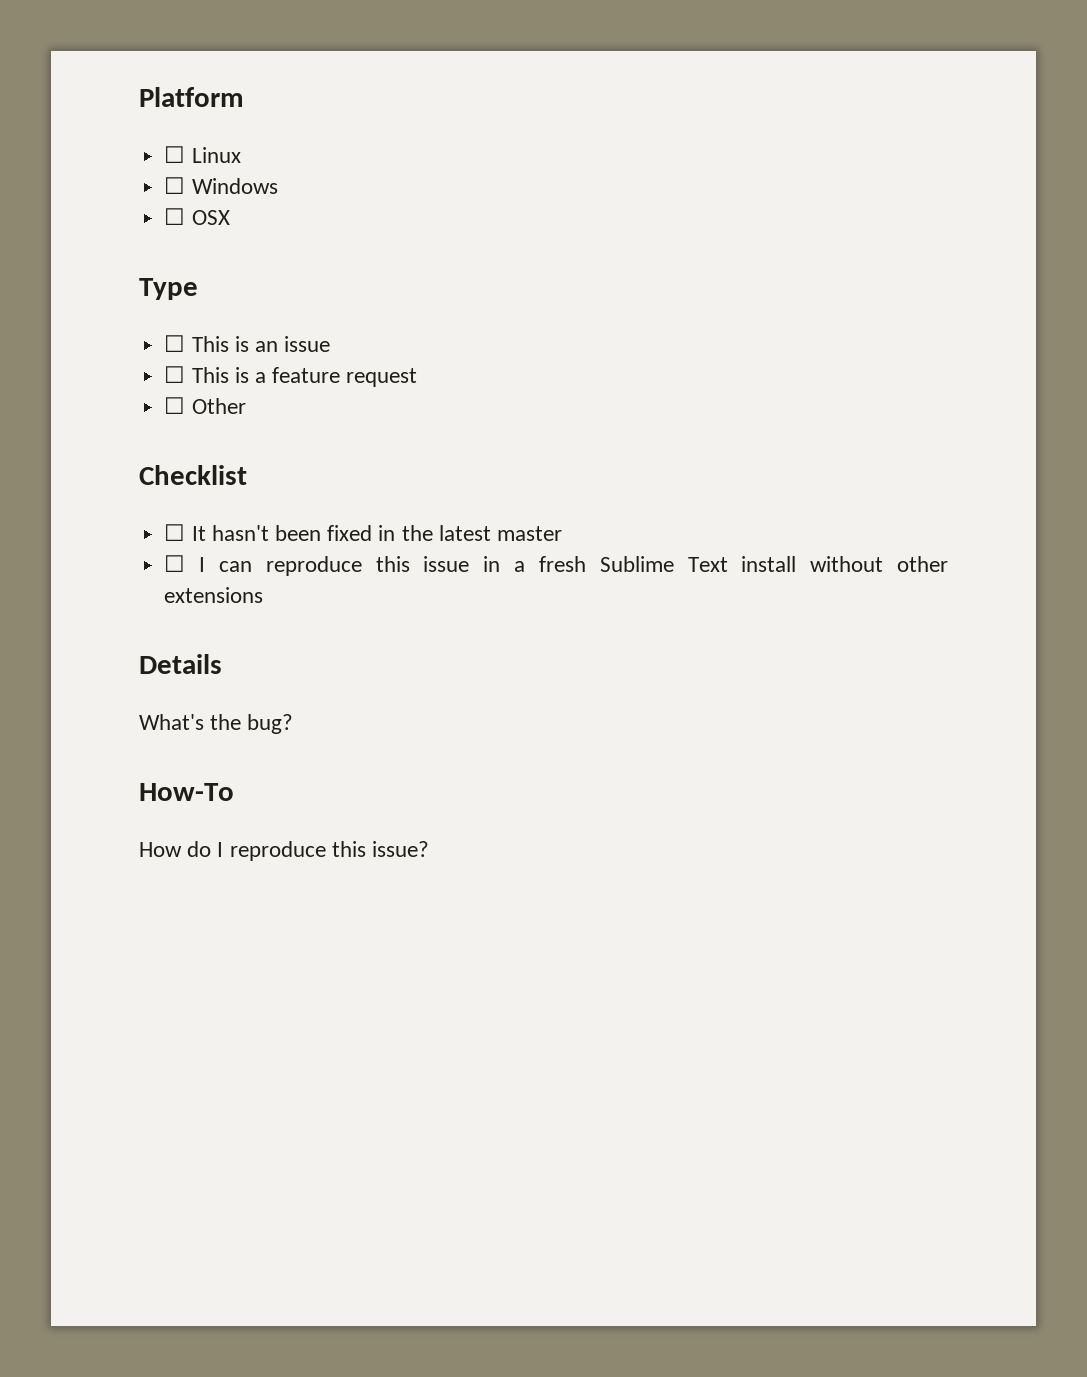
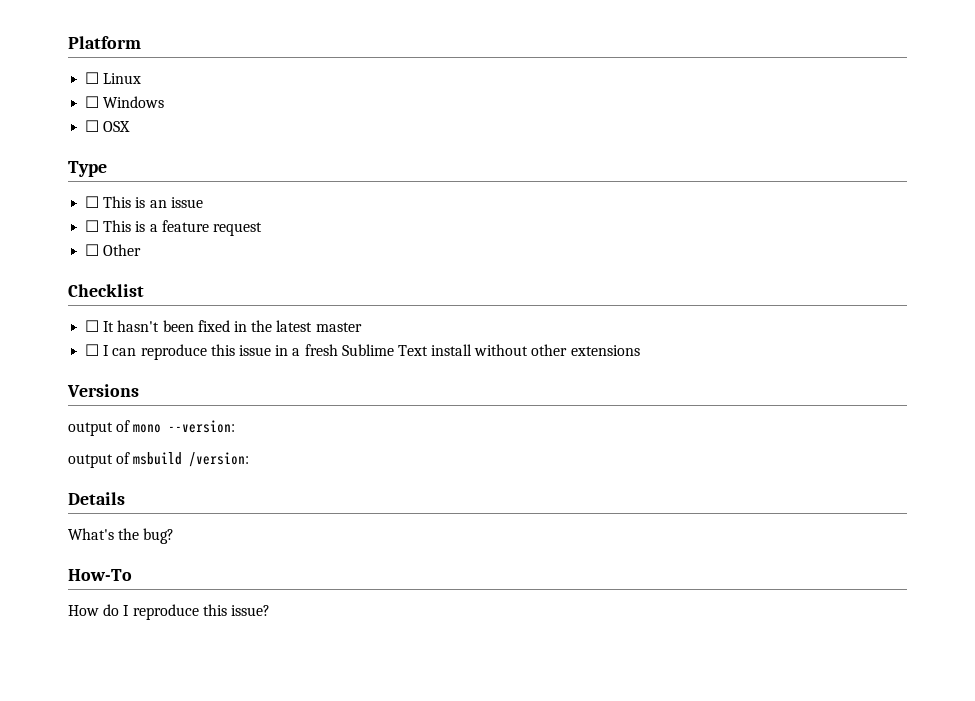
(264, 595) none -> [67,384,139,397] [68,420,236,436] [68,452,250,468] // Versions // output of mono --version: // output of msbuild /version:

